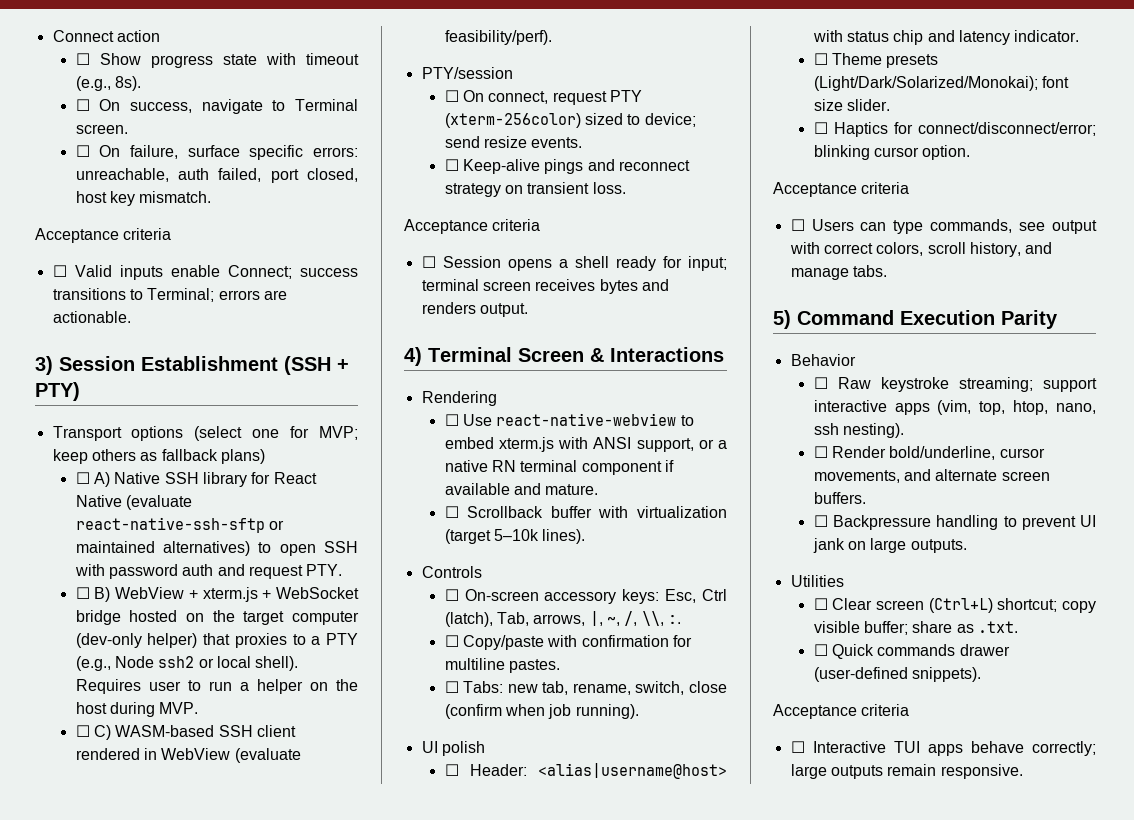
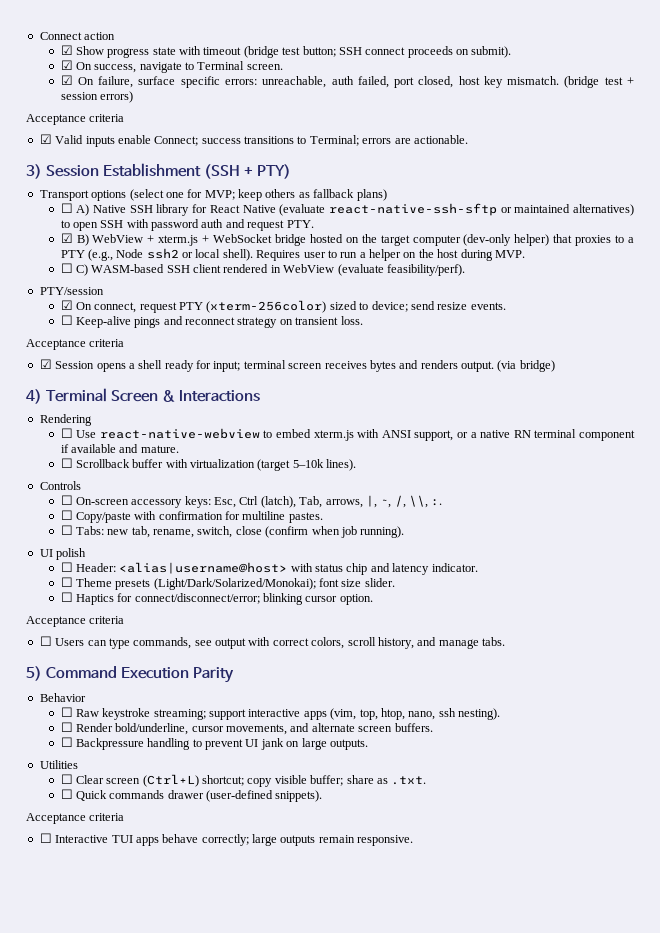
[75,53,90,65] ☐ -> [60,45,73,55] ☑
[75,76,142,91] [75,99,90,111] (e.g., 8s). // ☐ -> [243,46,512,58] [60,60,73,70] (bridge test button; SSH connect proceeds on submit). // ☑
[75,145,90,157] ☐ -> [60,75,73,85] ☑
[35,228,172,243] [52,265,67,277] // Acceptance criteria // ☐ -> [564,76,635,88] [60,91,133,103] [26,114,125,125] [39,134,52,144] (bridge test + session errors) // Acceptance criteria // ☑
[75,587,90,599] ☐ -> [60,233,73,243] ☑
[444,90,459,102] ☐ -> [60,300,73,310] ☑
[421,256,436,268] ☐ -> [39,359,52,369] ☑
(528, 310) none -> [497,360,555,372] (via bridge)

